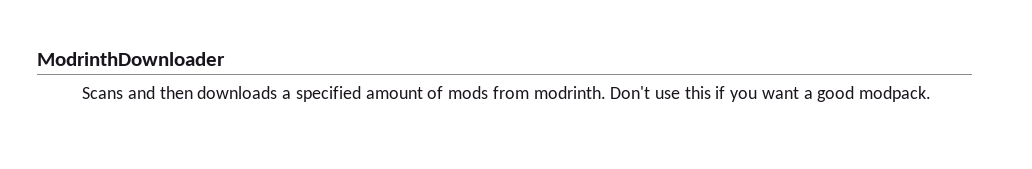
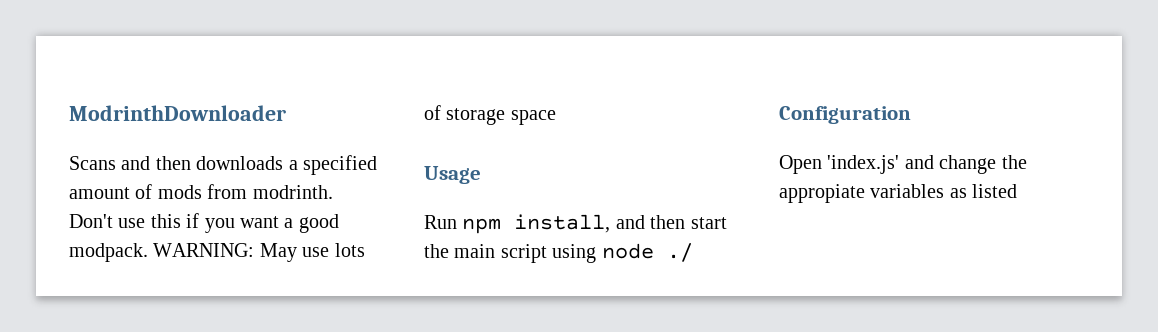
(932, 94) none -> [153,243,365,262] [424,105,556,125] [424,166,481,184] [424,214,727,234] [424,243,693,263] [779,106,911,124] [779,155,1027,174] [779,184,1018,203] WARNING: May use lots of storage space // Usage // Run npm install, and then start the main script using node ./ // Configuration // Open 'index.js' and change the appropiate variables as listed

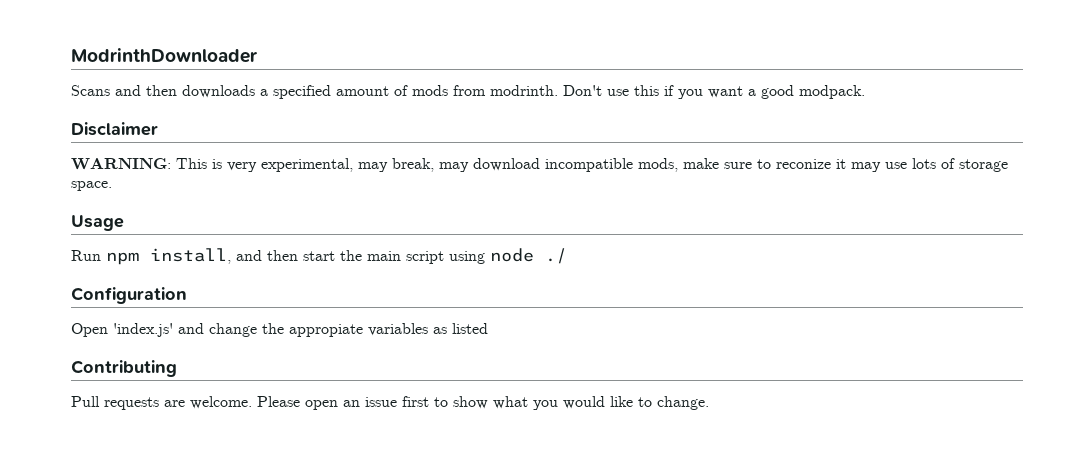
[153,243,297,262] WARNING: May -> [71,122,158,136] [71,158,881,172] // Disclaimer // WARNING: This is very experimental, may break, may download incompatible mods, make sure to reconize it may
[510,110,556,125] space -> [71,181,112,191] space.
(1018, 191) none -> [71,360,177,377] [71,396,709,410] // Contributing // Pull requests are welcome. Please open an issue first to show what you would like to change.

